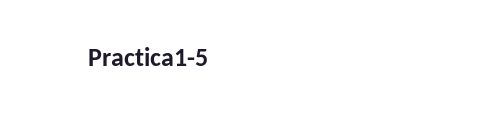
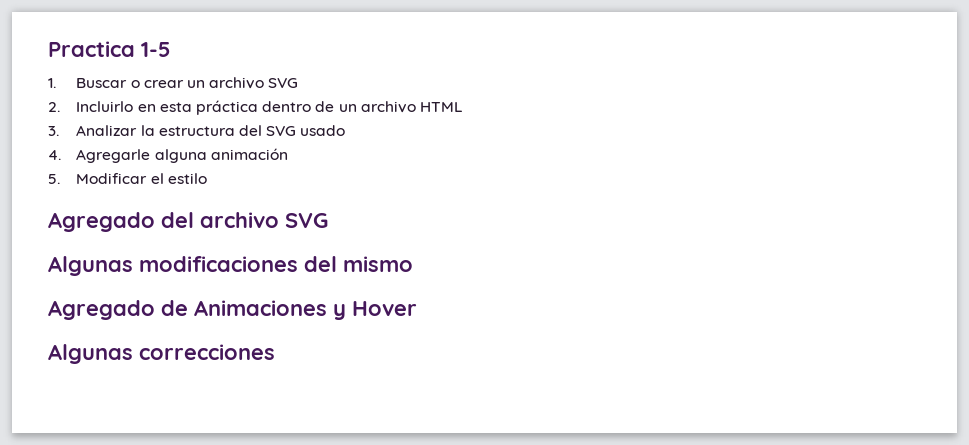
[88,47,208,66] Practica1-5 -> [48,41,171,57] [48,77,299,89] [48,100,463,115] [48,125,346,136] [48,148,288,163] [48,173,207,184] [48,212,328,232] [48,256,413,276] [48,300,417,320] [48,344,275,364] Practica 1-5 // 1. Buscar o crear un archivo SVG // 2. Incluirlo en esta práctica dentro de un archivo HTML // 3. Analizar la estructura del SVG usado // 4. Agregarle alguna animación // 5. Modificar el estilo // Agregado del archivo SVG // Algunas modificaciones del mismo // Agregado de Animaciones y Hover // Algunas correcciones

